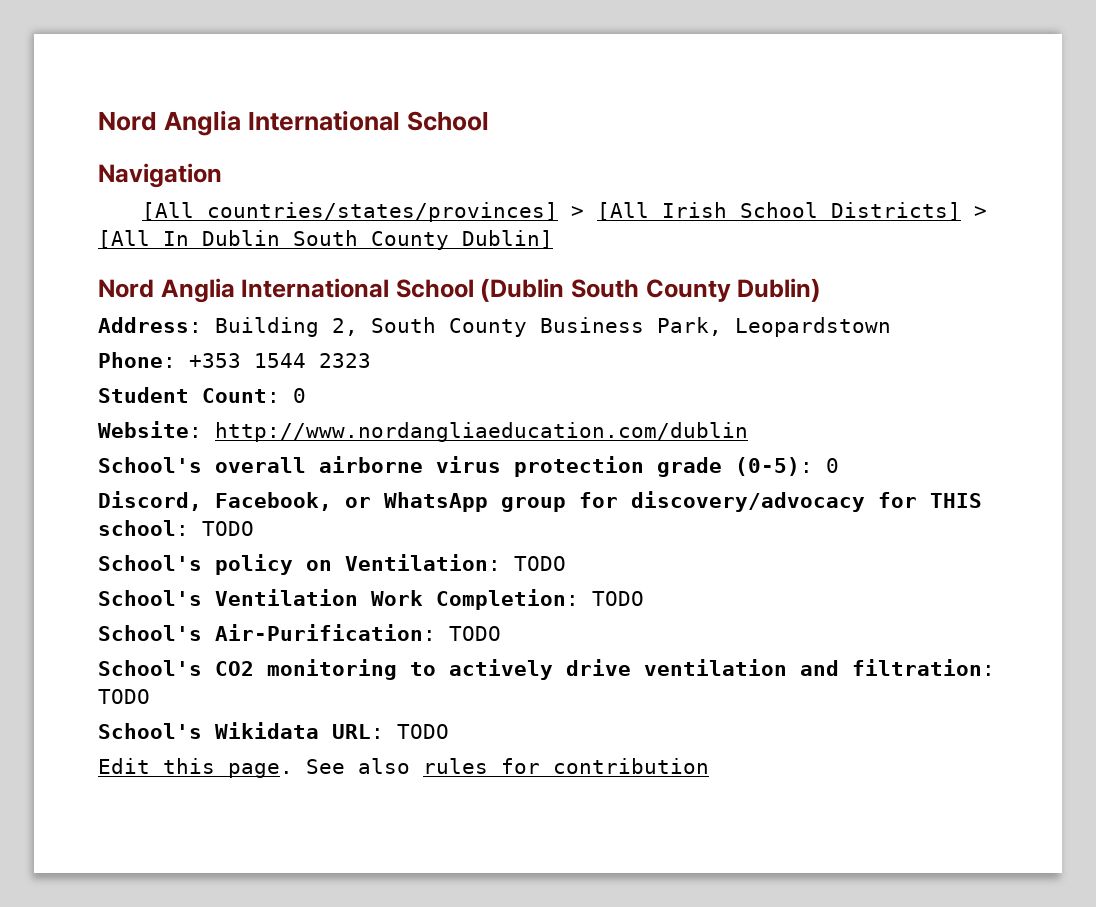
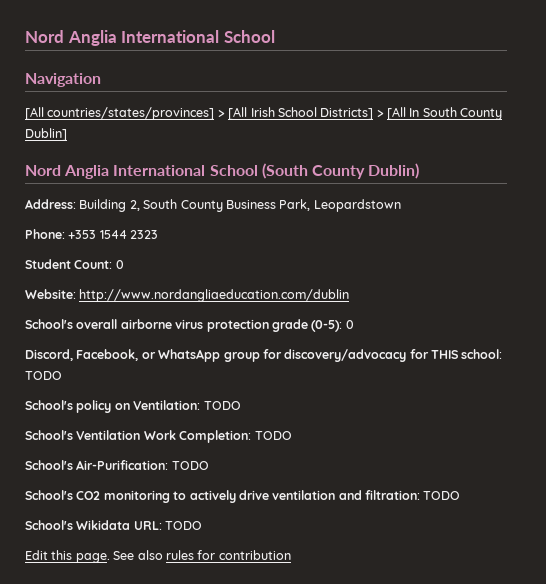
[202,230,280,246] Dublin -> (420, 112) none
[480,278,640,302] (Dublin South -> [261,163,308,179] (South

